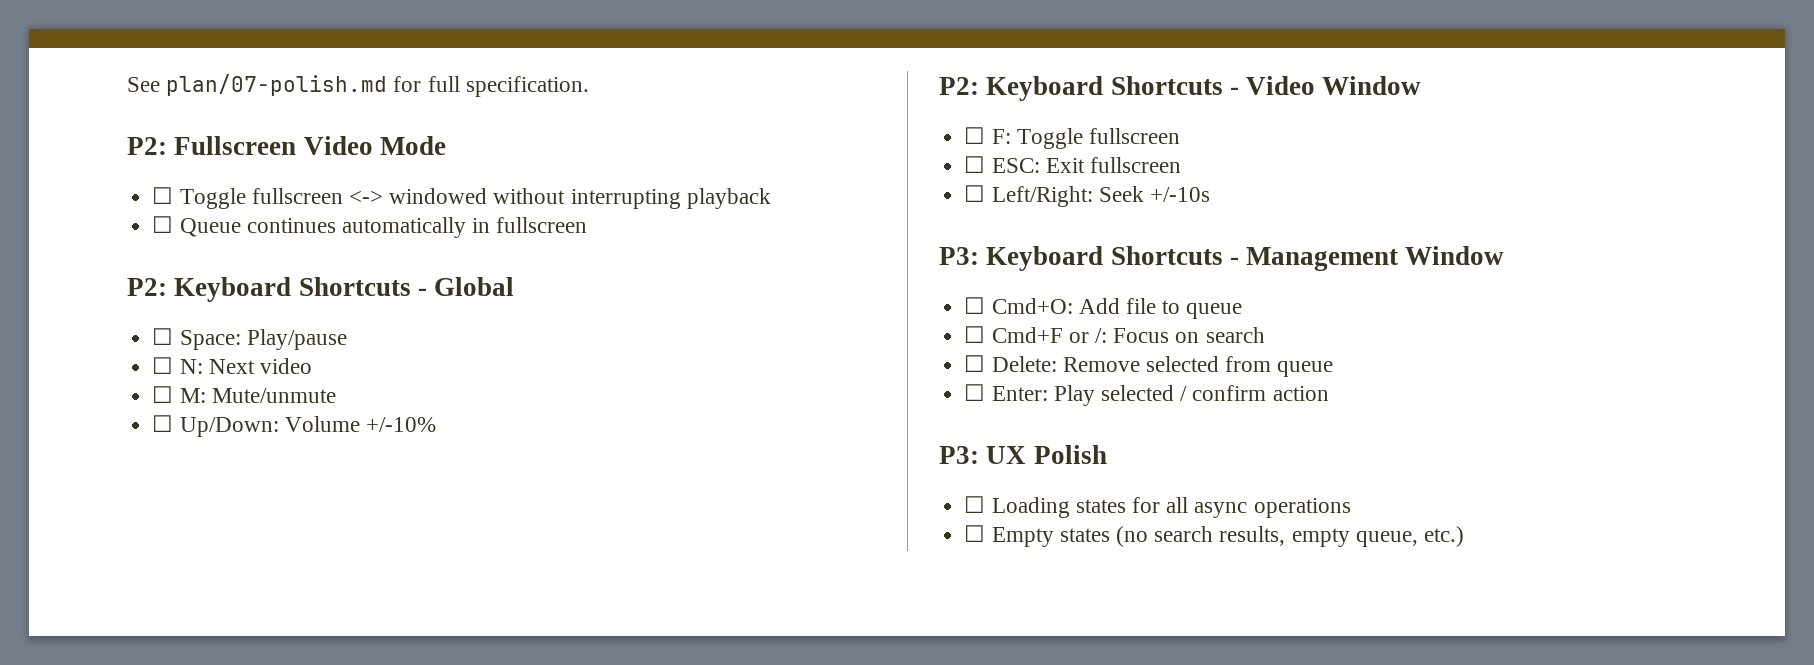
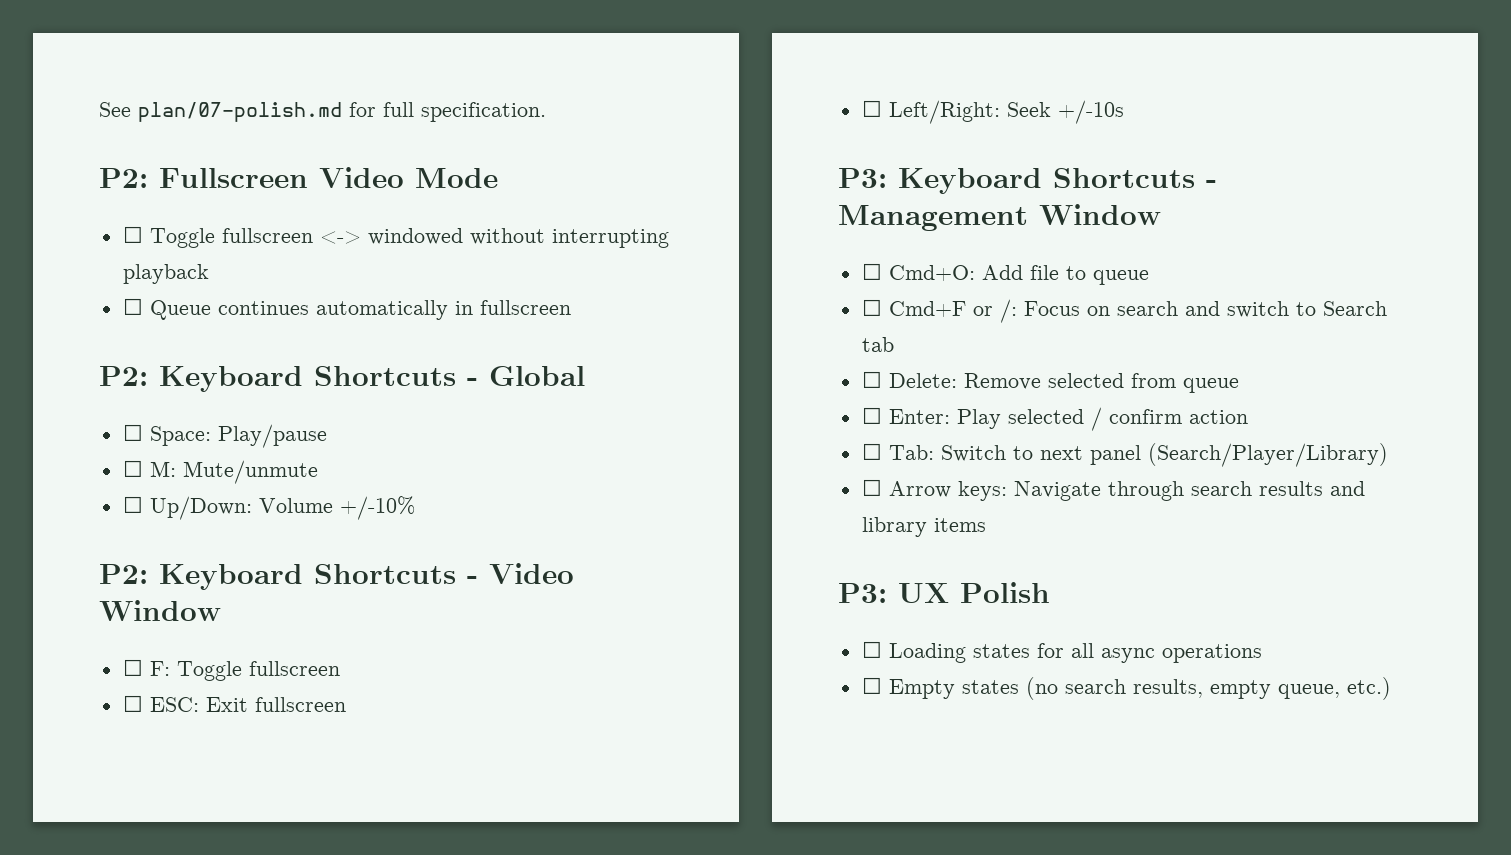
[152,357,312,374] // ☐ N: Next video -> (327, 436) none
(1265, 335) none -> [1184,301,1387,318] [861,337,894,352] and switch to Search tab
(1329, 393) none -> [861,443,1388,467] [861,479,1365,501] [861,517,986,537] // ☐ Tab: Switch to next panel (Search/Player/Library) // ☐ Arrow keys: Navigate through search results and library items

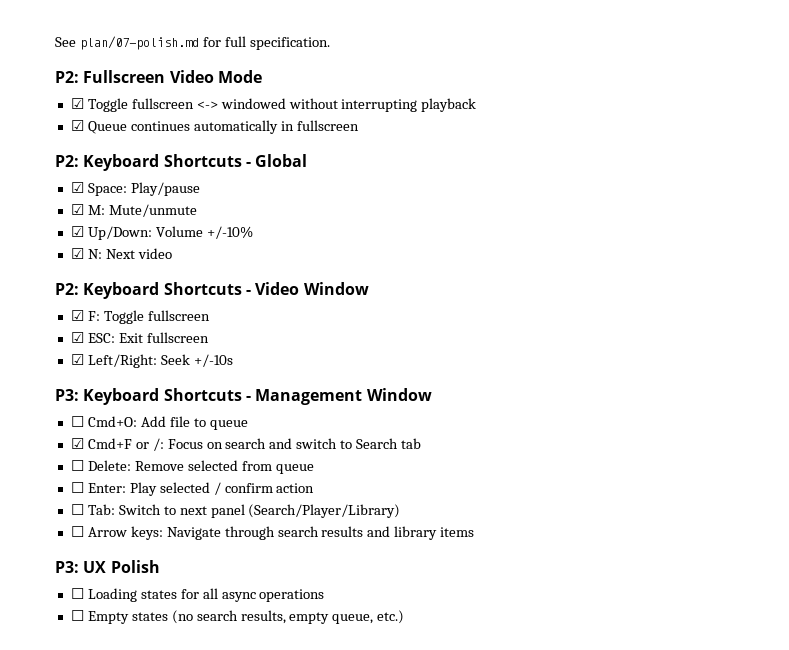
[122,226,143,243] ☐ -> [70,98,84,109] ☑
[122,298,143,315] ☐ -> [70,120,84,131] ☑
[122,424,143,441] ☐ -> [70,182,84,193] ☑
[122,460,143,477] ☐ -> [70,204,84,215] ☑
[122,496,143,513] ☐ -> [70,226,84,237] ☑
(415, 508) none -> [70,248,172,259] // ☑ N: Next video
[122,659,143,676] ☐ -> [70,310,84,321] ☑
[122,695,143,712] ☐ -> [70,332,84,343] ☑
[861,100,882,117] ☐ -> [70,354,84,365] ☑
[861,299,882,316] ☐ -> [70,438,84,449] ☑

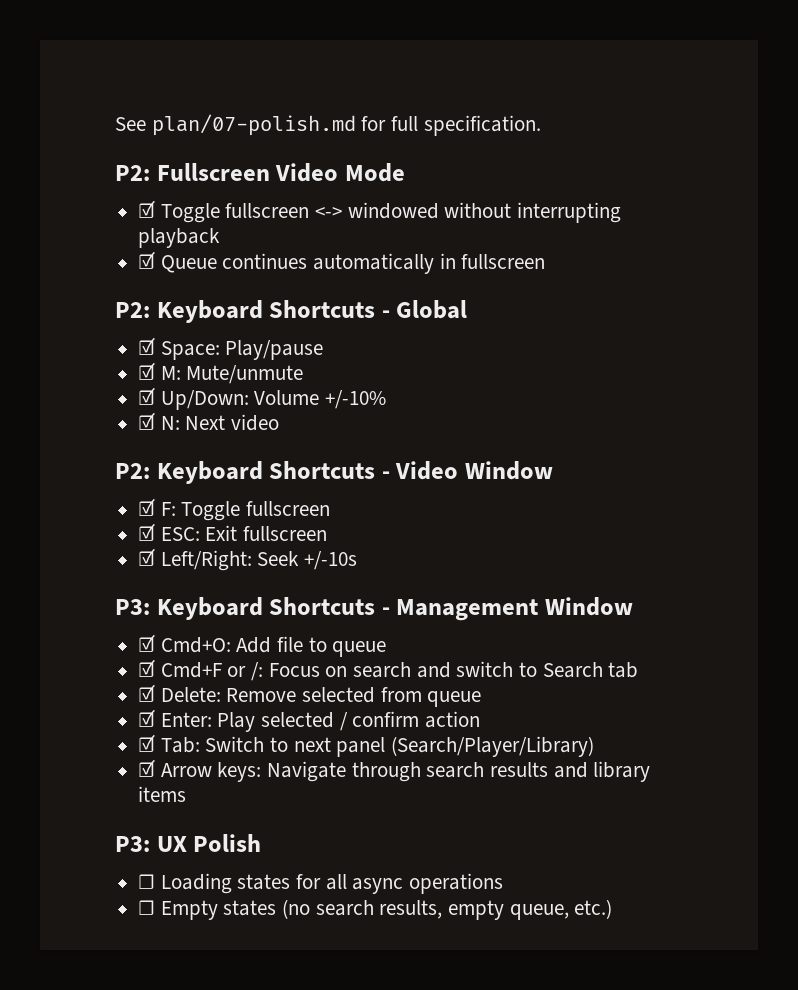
[70,416,84,427] ☐ -> [138,634,156,652] ☑
[70,460,84,471] ☐ -> [138,684,156,702] ☑
[70,482,84,493] ☐ -> [138,709,156,727] ☑
[70,504,84,515] ☐ -> [138,734,156,752] ☑
[70,526,84,537] ☐ -> [138,759,156,777] ☑

